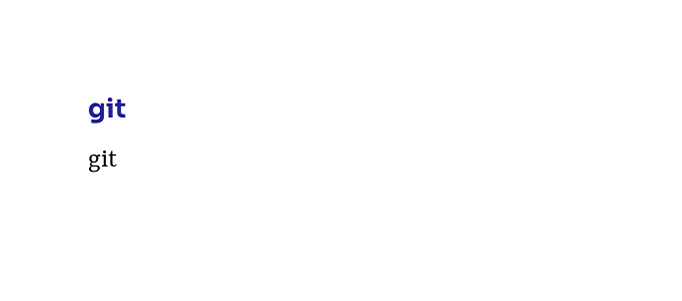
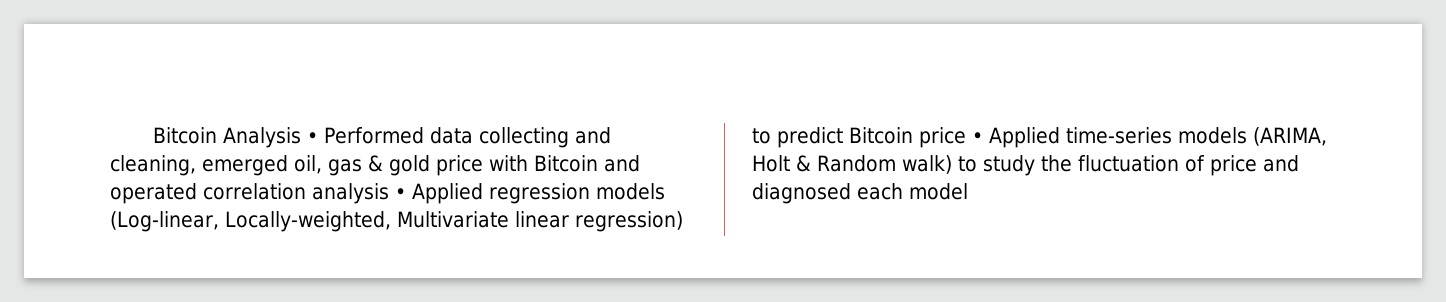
[87,97,126,124] [87,150,118,173] git // git -> [153,127,612,148] [110,155,640,176] [110,183,665,204] [110,211,683,232] [752,127,1327,148] [752,155,1299,176] [752,183,968,204] Bitcoin Analysis • Performed data collecting and cleaning, emerged oil, gas & gold price with Bitcoin and operated correlation analysis • Applied regression models (Log-linear, Locally-weighted, Multivariate linear regression) to predict Bitcoin price • Applied time-series models (ARIMA, Holt & Random walk) to study the fluctuation of price and diagnosed each model

